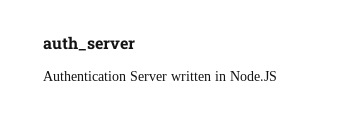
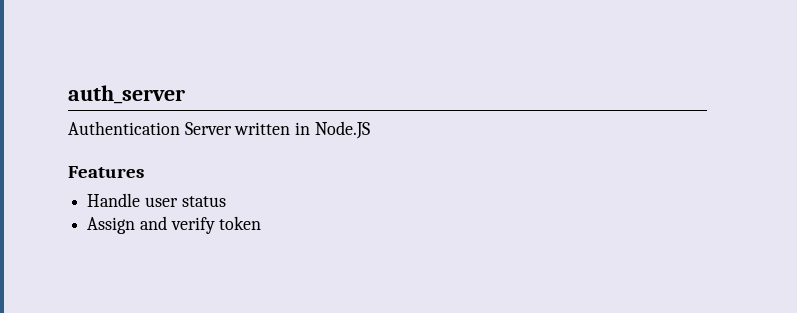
(277, 76) none -> [68,166,144,178] [87,193,226,207] [87,216,262,234] // Features // Handle user status // Assign and verify token

